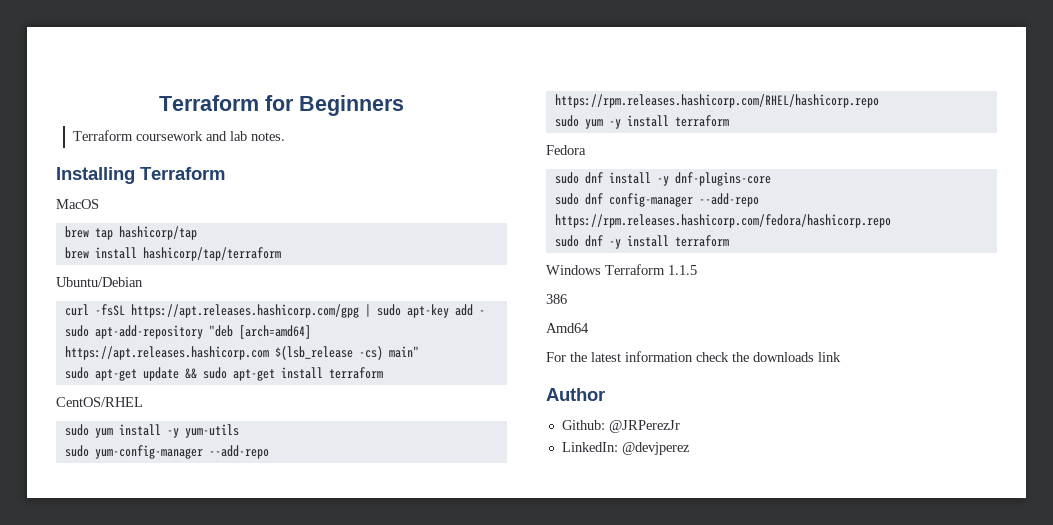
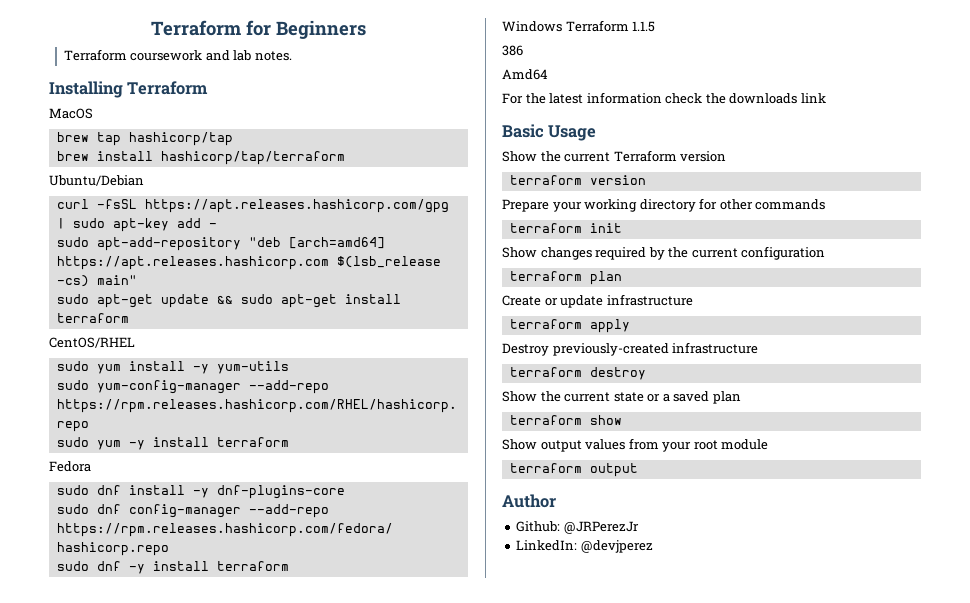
(841, 357) none -> [502,124,597,141] [502,150,727,162] [509,175,646,185] [502,198,826,212] [509,223,622,233] [502,246,826,260] [509,271,622,285] [502,294,693,308] [509,319,630,333] [502,342,759,356] [509,367,646,380] [502,391,741,404] [509,415,622,425] [502,438,769,452] [509,463,638,477] // Basic Usage // Show the current Terraform version // terraform version // Prepare your working directory for other commands // terraform init // Show changes required by the current configuration // terraform plan // Create or update infrastructure // terraform apply // Destroy previously-created infrastructure // terraform destroy // Show the current state or a saved plan // terraform show // Show output values from your root module // terraform output

